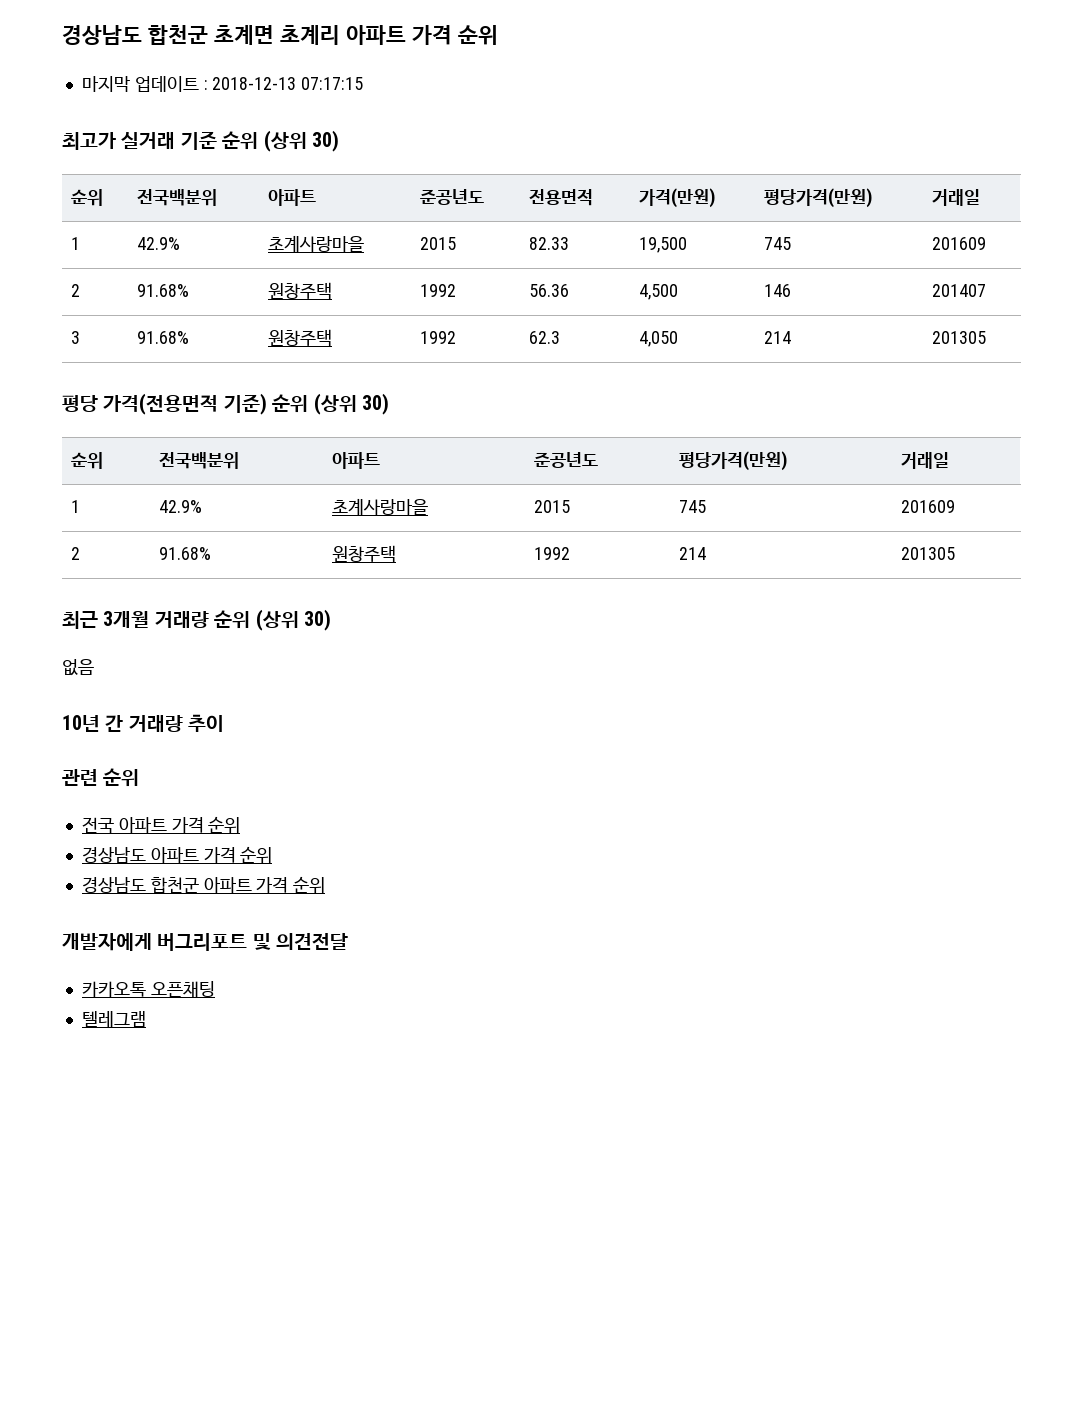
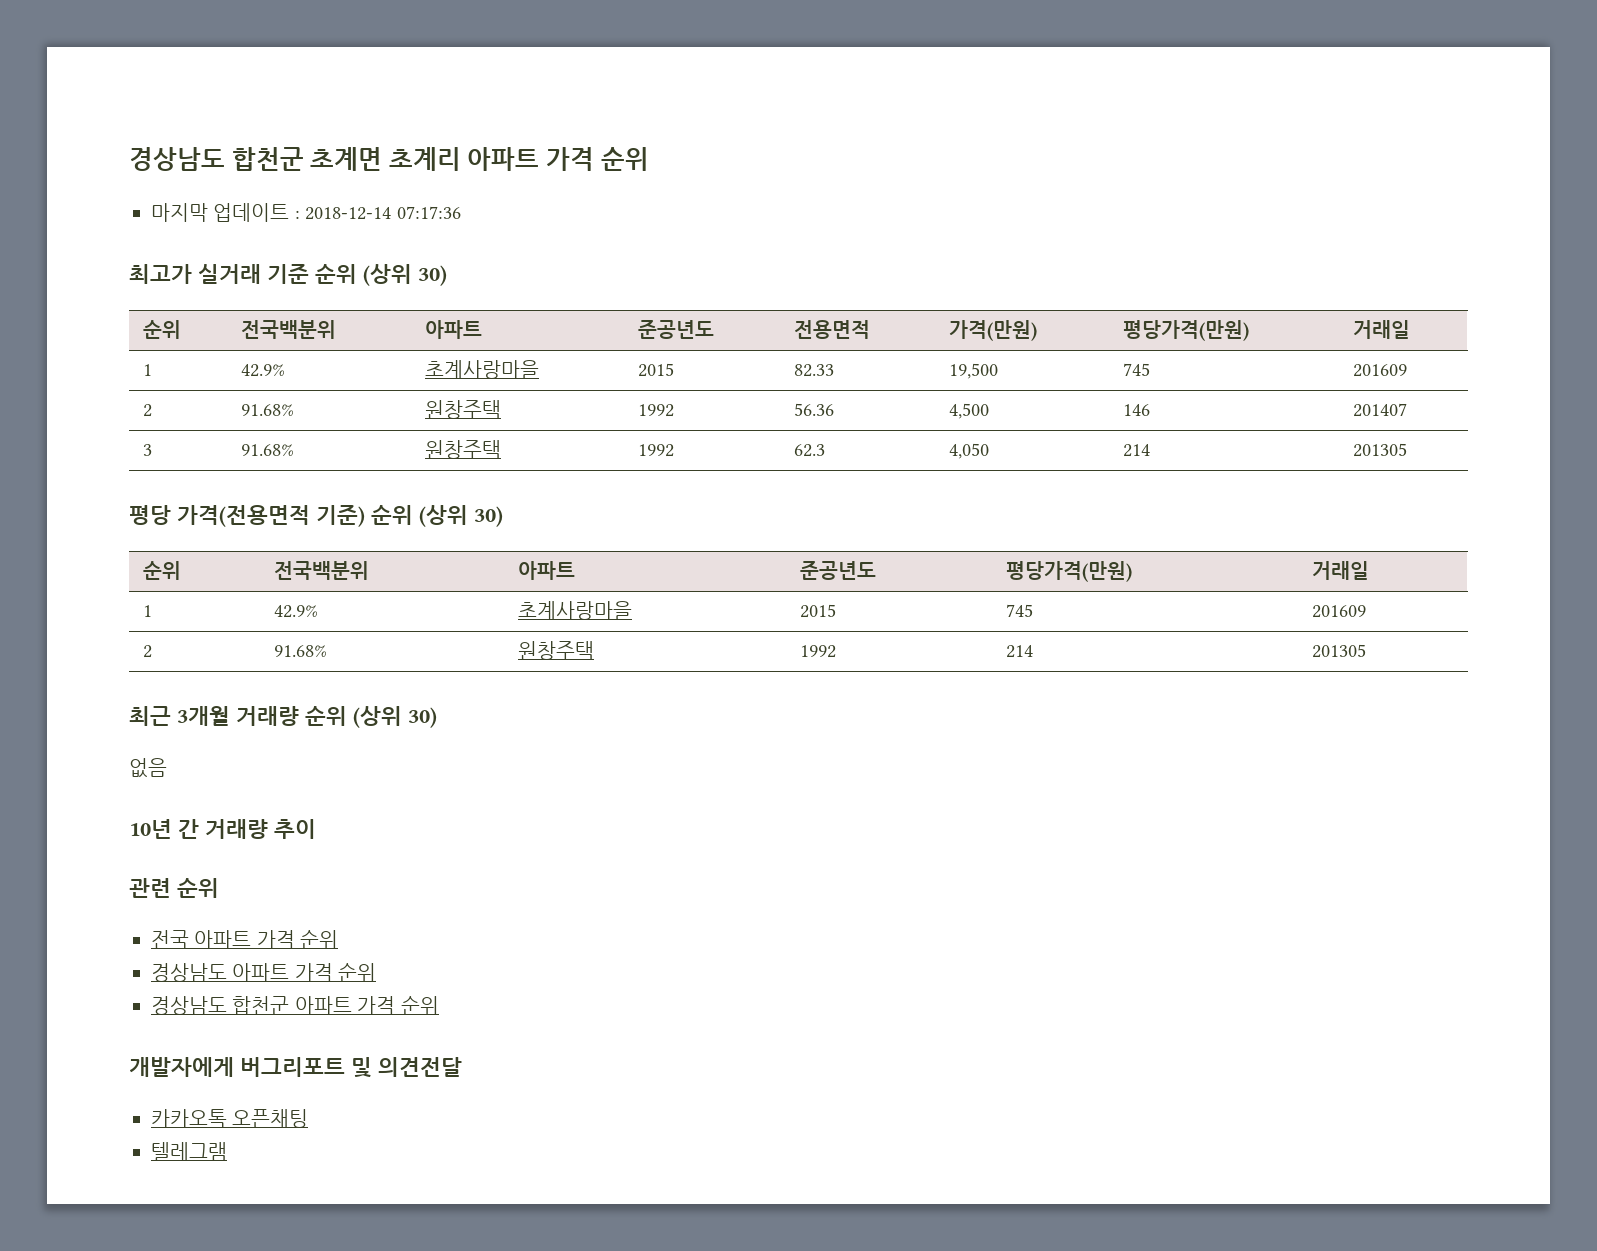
[212,77,364,90] 2018-12-13 07:17:15 -> [305,206,461,220] 2018-12-14 07:17:36

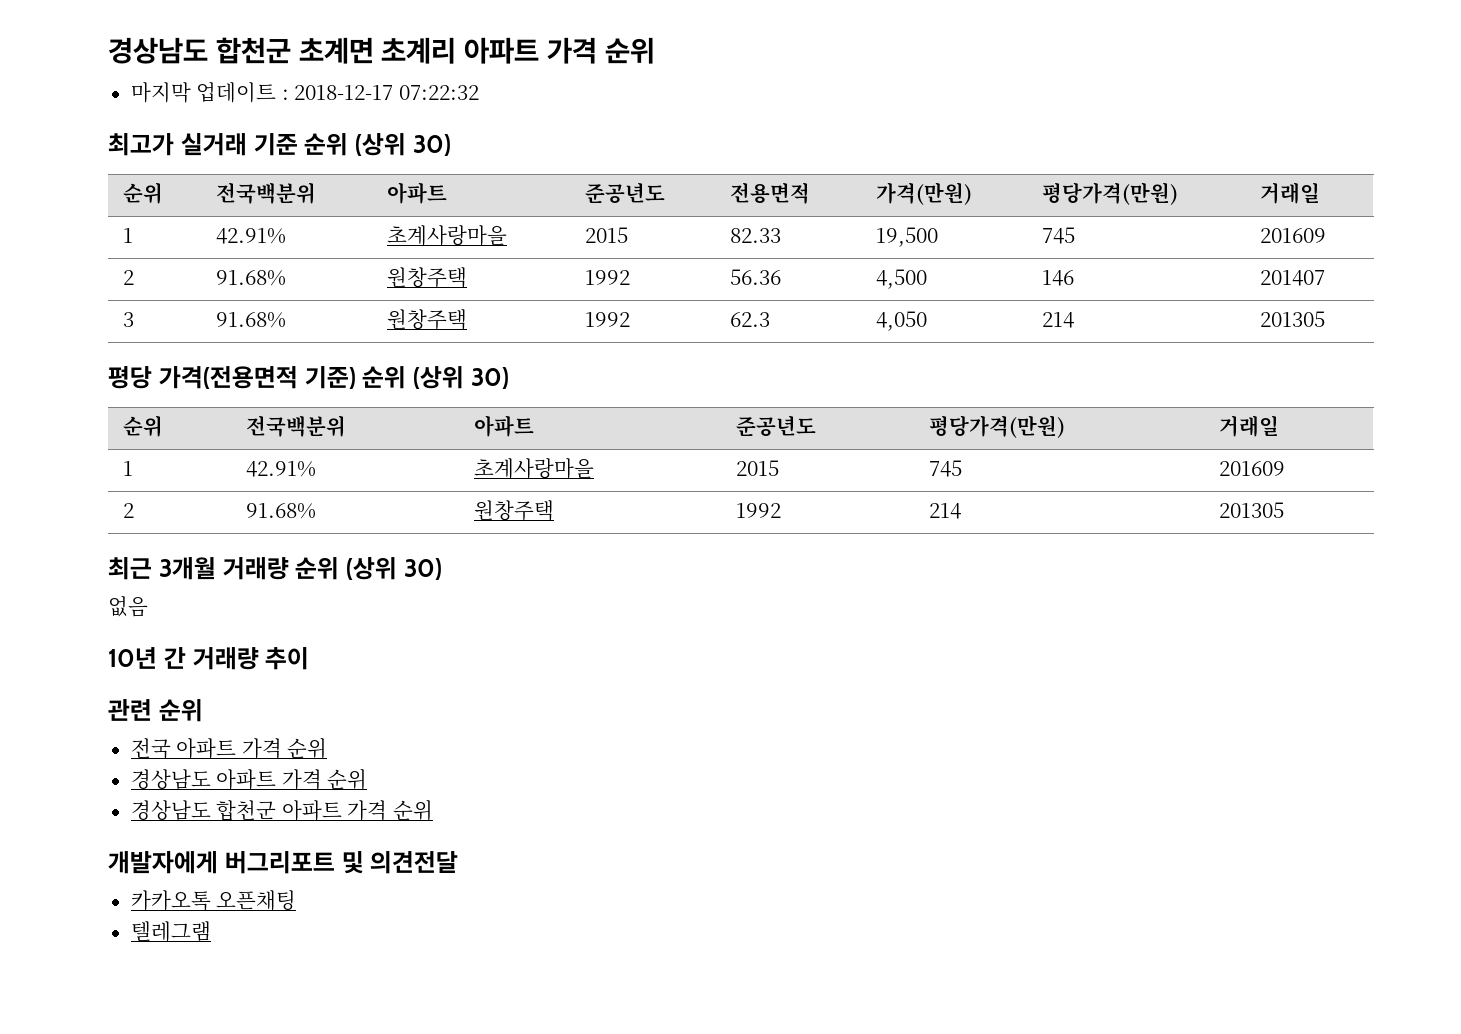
[305,206,461,220] 2018-12-14 07:17:36 -> [294,85,479,100] 2018-12-17 07:22:32
[240,364,285,377] 42.9% -> [216,228,287,244] 42.91%
[273,605,318,618] 42.9% -> [246,461,317,477] 42.91%

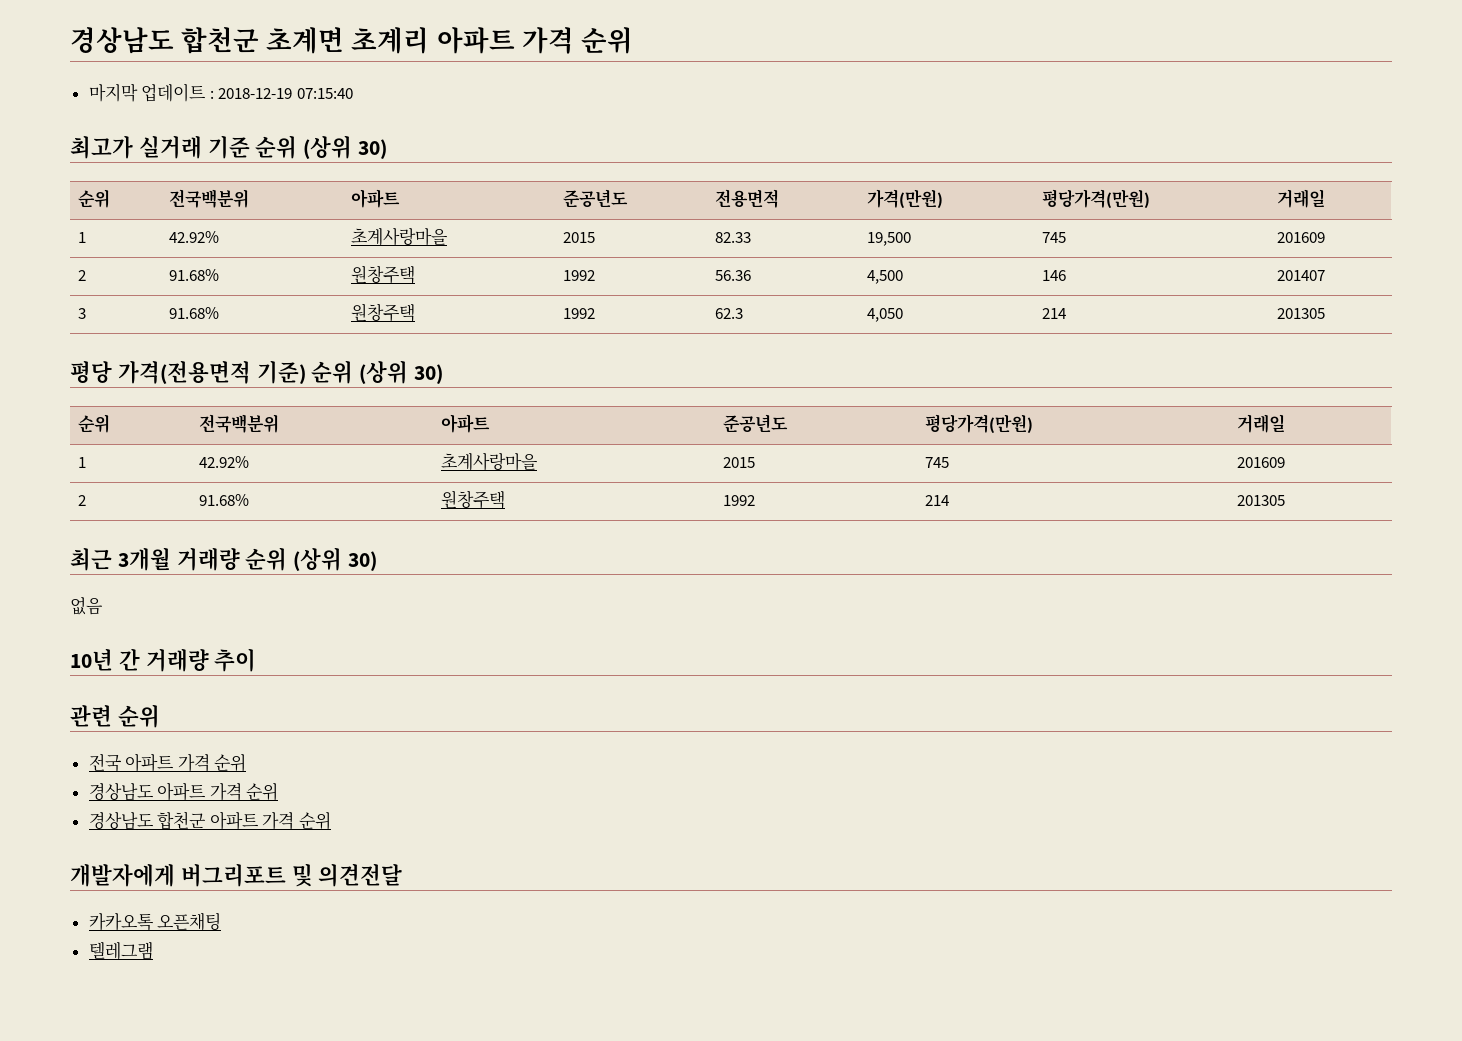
[294,85,479,100] 2018-12-17 07:22:32 -> [218,88,354,99] 2018-12-19 07:15:40
[216,228,287,244] 42.91% -> [168,231,219,243] 42.92%
[246,461,317,477] 42.91% -> [198,456,249,468] 42.92%

